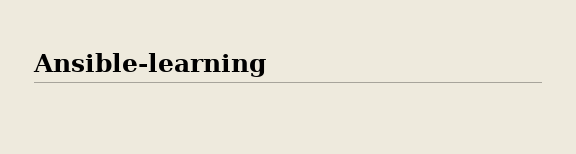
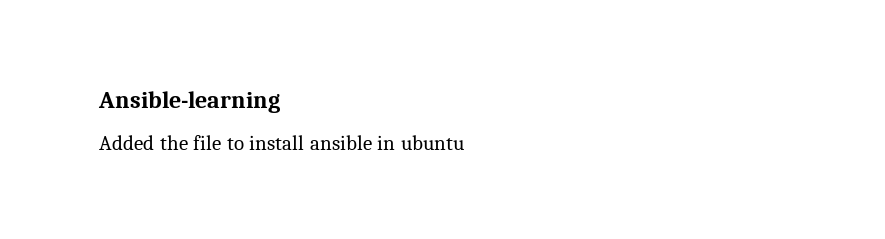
(266, 65) none -> [99,135,464,150] // Added the file to install ansible in ubuntu

